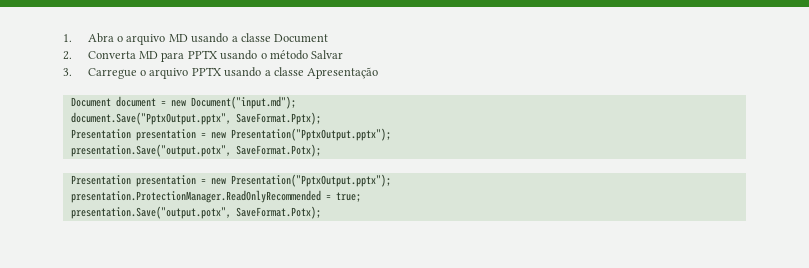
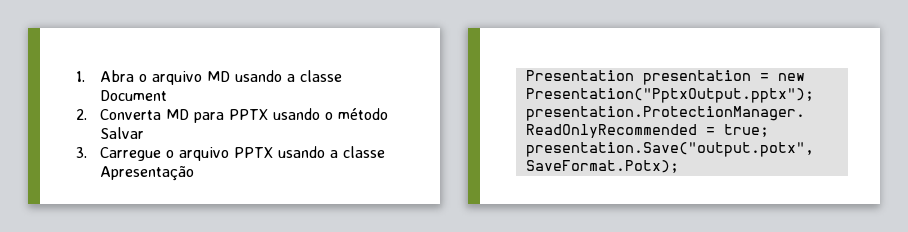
[70,96,296,109] [70,112,321,125] [70,128,391,141] [70,144,321,157] // Document document = new Document("input.md"); // document.Save("PptxOutput.pptx", SaveFormat.Pptx); // Presentation presentation = new Presentation("PptxOutput.pptx"); // presentation.Save("output.potx", SaveFormat.Potx); -> (194, 173) none

